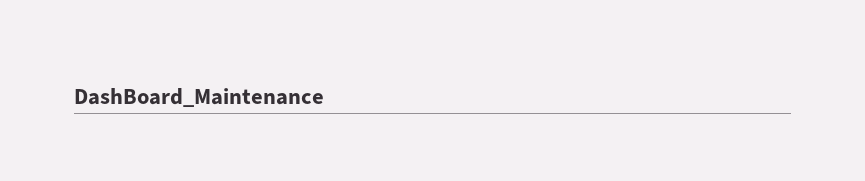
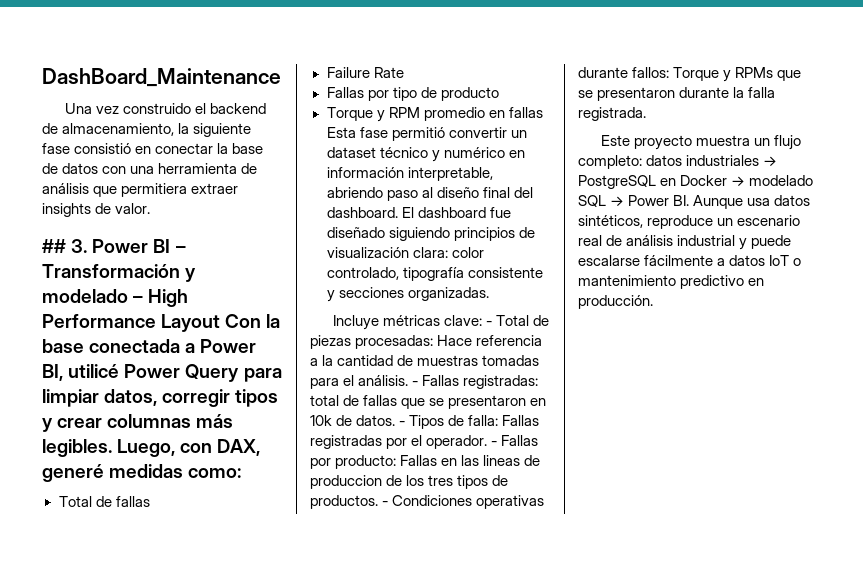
(324, 97) none -> [64,103,267,114] [42,123,252,137] [42,143,264,154] [42,163,258,174] [42,183,239,197] [42,203,151,217] [42,239,186,253] [42,264,197,282] [42,289,189,307] [42,314,281,332] [42,339,257,353] [42,364,282,382] [42,389,279,407] [42,414,234,432] [42,439,261,457] [42,464,242,482] [58,496,150,507] [326,67,404,78] [326,87,499,101] [326,107,543,122] [326,127,527,141] [326,147,525,162] [326,167,493,181] [326,187,533,201] [326,207,511,218] [326,227,535,241] [326,247,484,258] [326,267,543,281] [326,287,489,302] [332,315,550,330] [310,335,543,349] [310,355,540,366] [310,375,539,389] [310,395,547,409] [310,415,540,429] [310,435,539,449] [310,455,541,469] [310,475,509,489] [310,495,545,509] [578,67,802,82] [578,87,776,101] [578,107,646,121] [600,135,802,150] [578,155,778,169] [578,175,814,189] [578,195,811,209] [578,215,801,229] [578,235,792,250] [578,255,802,266] [578,275,765,289] [578,295,653,309] // Una vez construido el backend de almacenamiento, la siguiente fase consistió en conectar la base de datos con una herramienta de análisis que permitiera extraer insights de valor. // ## 3. Power BI – Transformación y modelado – High Performance Layout Con la base conectada a Power BI, utilicé Power Query para limpiar datos, corregir tipos y crear columnas más legibles. Luego, con DAX, generé medidas como: // Total de fallas // Failure Rate // Fallas por tipo de producto // Torque y RPM promedio en fallas Esta fase permitió convertir un dataset técnico y numérico en información interpretable, abriendo paso al diseño final del dashboard. El dashboard fue diseñado siguiendo principios de visualización clara: color controlado, tipografía consistente y secciones organizadas. // Incluye métricas clave: - Total de piezas procesadas: Hace referencia a la cantidad de muestras tomadas para el análisis. - Fallas registradas: total de fallas que se presentaron en 10k de datos. - Tipos de falla: Fallas registradas por el operador. - Fallas por producto: Fallas en las lineas de produccion de los tres tipos de productos. - Condiciones operativas durante fallos: Torque y RPMs que se presentaron durante la falla registrada. // Este proyecto muestra un flujo completo: datos industriales → PostgreSQL en Docker → modelado SQL → Power BI. Aunque usa datos sintéticos, reproduce un escenario real de análisis industrial y puede escalarse fácilmente a datos IoT o mantenimiento predictivo en producción.

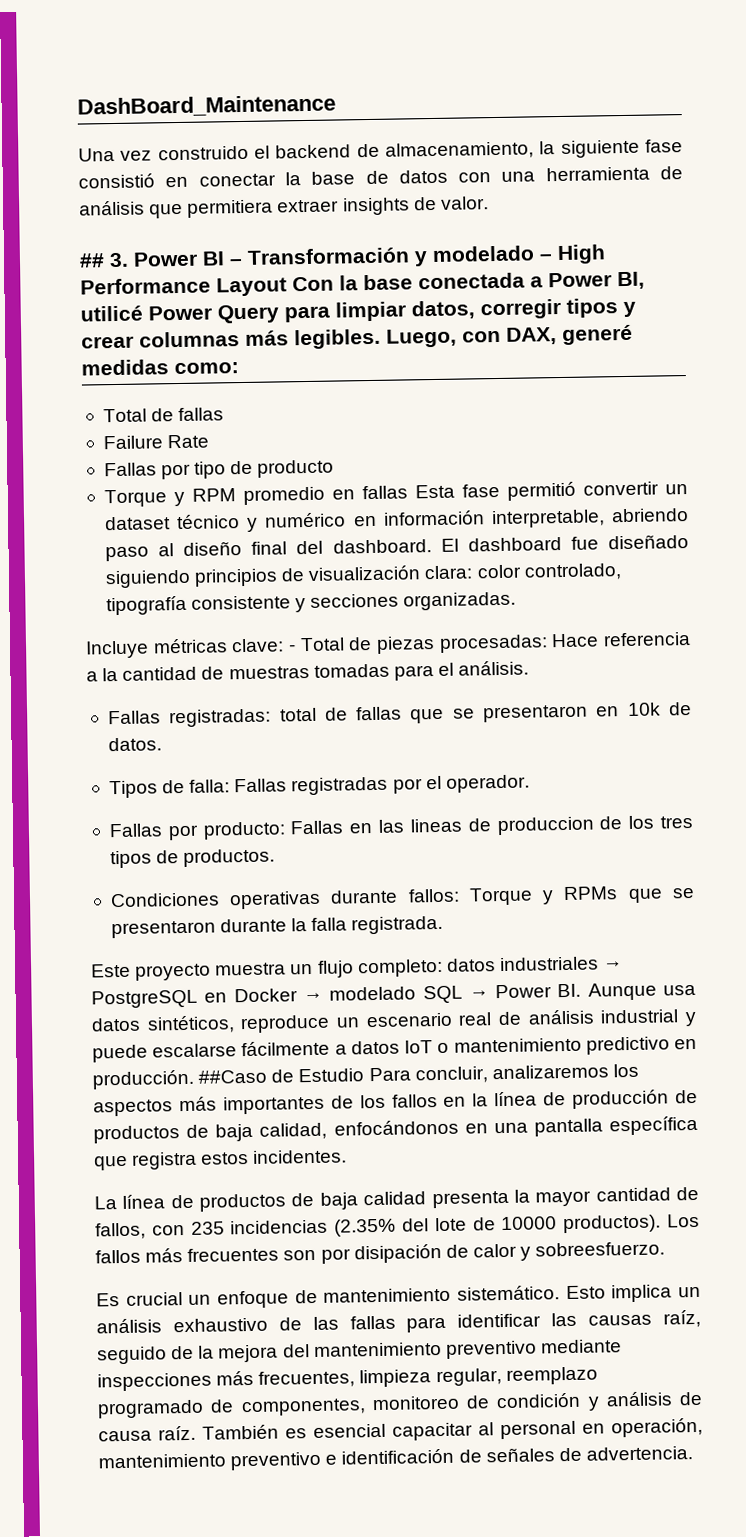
[412,381,419,386] - -> (530, 668) //
[399,421,406,426] - -> (162, 744) //
[491,441,498,446] - -> (530, 783) //
[382,501,389,506] - -> (276, 857) //
(653, 302) none -> [198,1063,639,1084] [93,1089,698,1117] [93,1115,698,1144] [94,1149,348,1171] [94,1186,700,1212] [95,1213,700,1240] [95,1241,666,1264] [96,1284,701,1309] [96,1309,702,1334] [97,1339,622,1365] [97,1366,598,1392] [97,1391,703,1419] [98,1417,703,1442] [98,1446,693,1471] ##Caso de Estudio Para concluir, analizaremos los aspectos más importantes de los fallos en la línea de producción de productos de baja calidad, enfocándonos en una pantalla específica que registra estos incidentes. // La línea de productos de baja calidad presenta la mayor cantidad de fallos, con 235 incidencias (2.35% del lote de 10000 productos). Los fallos más frecuentes son por disipación de calor y sobreesfuerzo. // Es crucial un enfoque de mantenimiento sistemático. Esto implica un análisis exhaustivo de las fallas para identificar las causas raíz, seguido de la mejora del mantenimiento preventivo mediante inspecciones más frecuentes, limpieza regular, reemplazo programado de componentes, monitoreo de condición y análisis de causa raíz. También es esencial capacitar al personal en operación, mantenimiento preventivo e identificación de señales de advertencia.

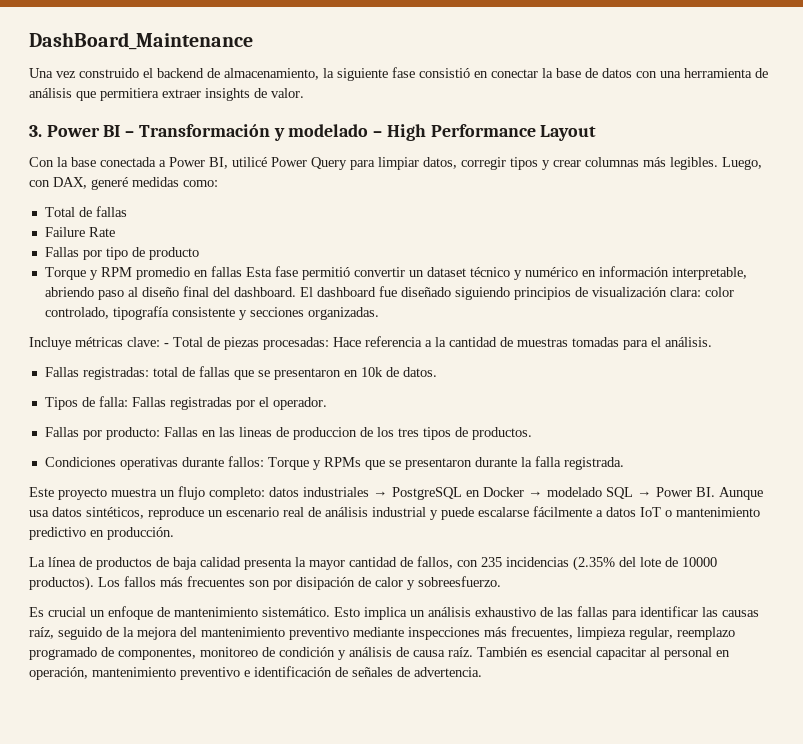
[79,253,105,268] ## -> (304, 93) none
(287, 287) none -> (597, 133) //
[198,1063,639,1084] [93,1089,698,1117] [93,1115,698,1144] [94,1149,348,1171] ##Caso de Estudio Para concluir, analizaremos los aspectos más importantes de los fallos en la línea de producción de productos de baja calidad, enfocándonos en una pantalla específica que registra estos incidentes. -> (174, 533) none

